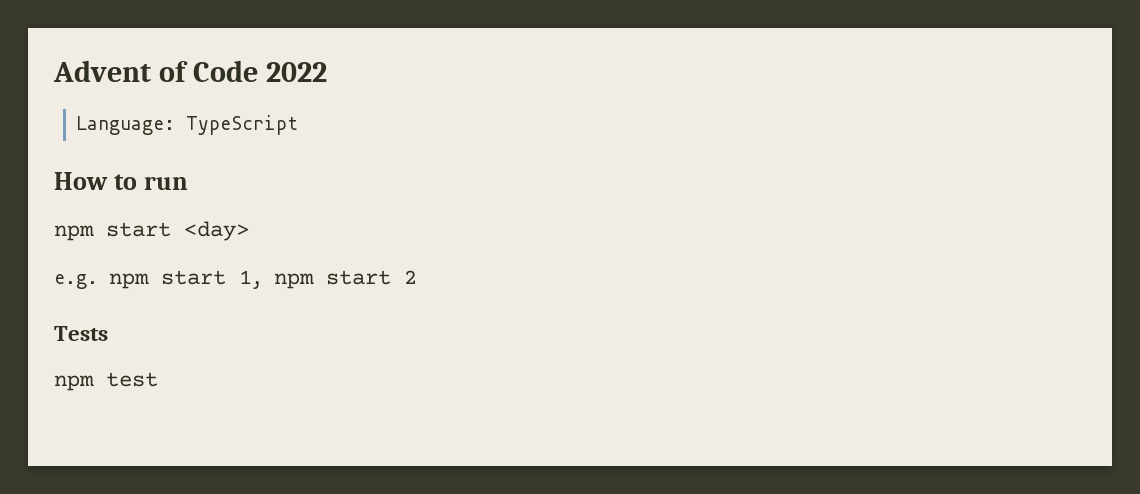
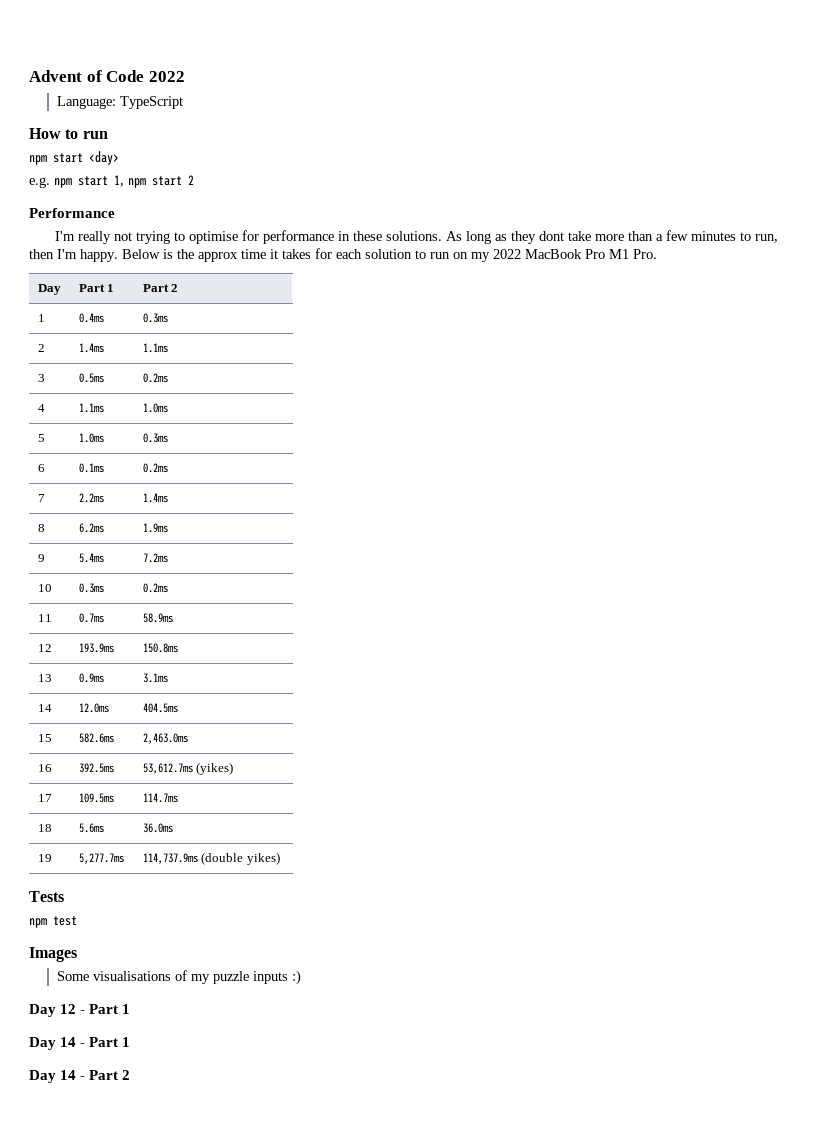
[54,326,108,341] [54,372,158,391] Tests // npm test -> [29,208,115,218] [54,230,778,244] [29,248,657,262] [37,284,61,295] [78,284,115,292] [142,284,179,292] [37,314,45,322] [78,313,104,323] [142,313,168,323] [37,344,45,352] [78,343,104,353] [142,343,168,353] [37,374,45,382] [78,373,104,383] [142,373,168,383] [37,404,45,412] [78,403,104,413] [142,403,168,413] [37,434,45,442] [78,433,104,443] [142,433,168,443] [37,464,45,472] [78,463,104,473] [142,463,168,473] [37,494,45,502] [78,493,104,503] [142,493,168,503] [37,524,45,532] [78,523,104,533] [142,523,168,533] [37,554,45,562] [78,553,104,563] [142,553,168,563] [37,584,52,592] [78,583,104,593] [142,583,168,593] [37,614,52,622] [78,613,104,623] [142,613,173,623] [37,644,52,652] [78,643,114,653] [142,643,178,653] [37,674,52,682] [78,673,104,683] [142,673,168,683] [37,704,52,712] [78,703,109,713] [142,703,178,713] [37,734,52,742] [78,733,114,743] [142,733,188,744] [37,764,52,772] [78,763,114,773] [142,762,234,775] [37,794,52,802] [78,793,114,803] [142,793,178,803] [37,824,52,832] [78,823,104,833] [142,823,173,833] [37,854,52,862] [78,853,124,864] [142,852,280,865] [29,891,64,902] [29,916,77,928] [29,947,77,962] [56,970,301,985] [29,1004,131,1017] [29,1037,131,1050] [29,1070,131,1083] Performance // I'm really not trying to optimise for performance in these solutions. As long as they dont take more than a few minutes to run, then I'm happy. Below is the approx time it takes for each solution to run on my 2022 MacBook Pro M1 Pro. // Day | Part 1 | Part 2 // 1 | 0.4ms | 0.3ms // 2 | 1.4ms | 1.1ms // 3 | 0.5ms | 0.2ms // 4 | 1.1ms | 1.0ms // 5 | 1.0ms | 0.3ms // 6 | 0.1ms | 0.2ms // 7 | 2.2ms | 1.4ms // 8 | 6.2ms | 1.9ms // 9 | 5.4ms | 7.2ms // 10 | 0.3ms | 0.2ms // 11 | 0.7ms | 58.9ms // 12 | 193.9ms | 150.8ms // 13 | 0.9ms | 3.1ms // 14 | 12.0ms | 404.5ms // 15 | 582.6ms | 2,463.0ms // 16 | 392.5ms | 53,612.7ms (yikes) // 17 | 109.5ms | 114.7ms // 18 | 5.6ms | 36.0ms // 19 | 5,277.7ms | 114,737.9ms (double yikes) // Tests // npm test // Images // Some visualisations of my puzzle inputs :) // Day 12 - Part 1 // Day 14 - Part 1 // Day 14 - Part 2

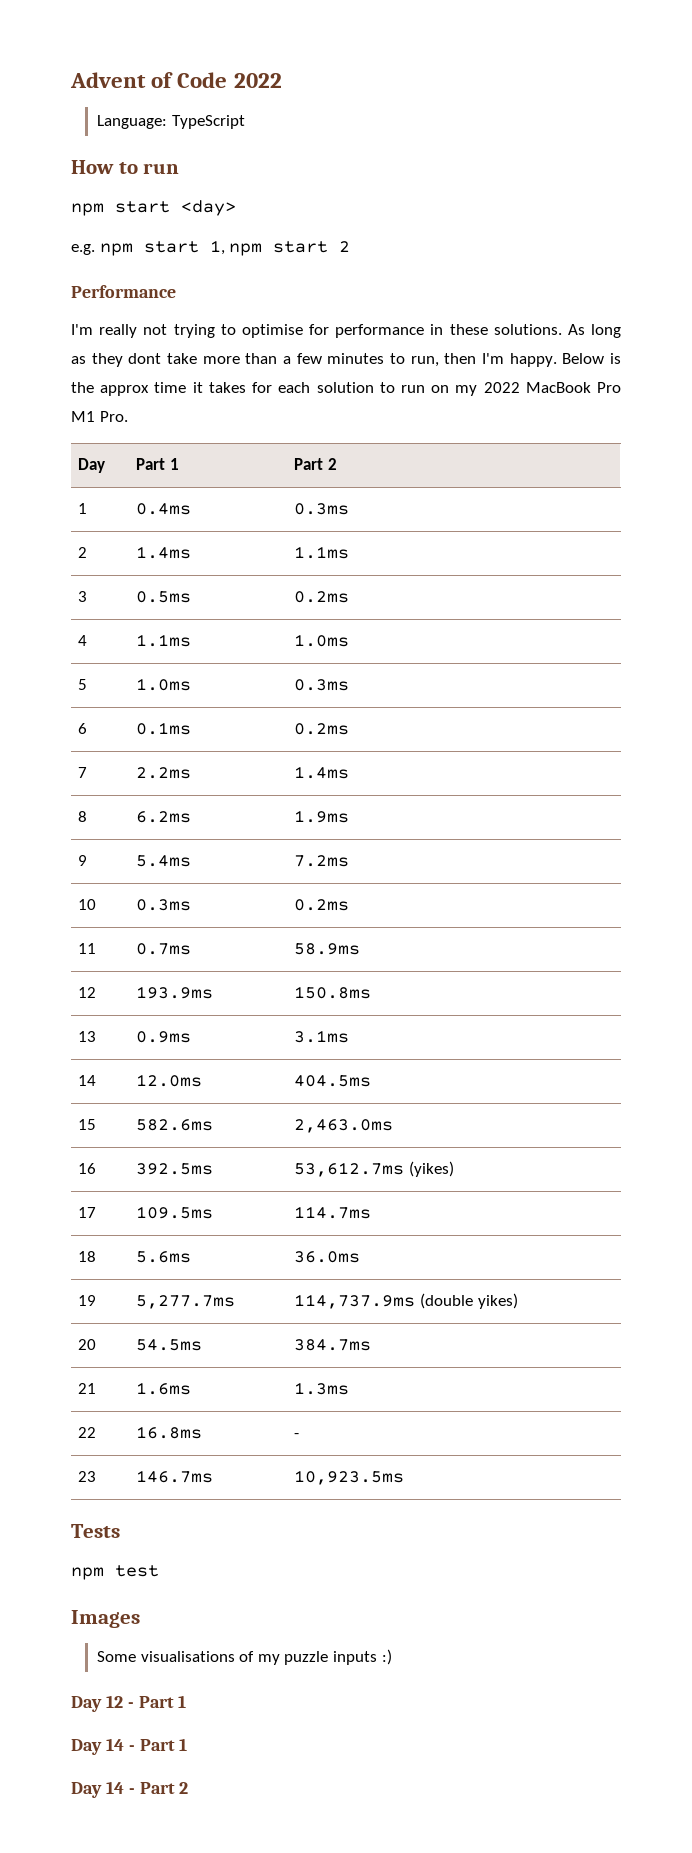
(280, 858) none -> [78,1339,97,1350] [136,1339,203,1351] [294,1339,372,1351] [78,1383,97,1394] [136,1382,192,1395] [294,1382,350,1395] [78,1427,97,1438] [136,1426,203,1439] [294,1433,300,1438] [78,1471,97,1482] [136,1470,214,1483] [294,1470,405,1485] // 20 | 54.5ms | 384.7ms // 21 | 1.6ms | 1.3ms // 22 | 16.8ms | - // 23 | 146.7ms | 10,923.5ms

